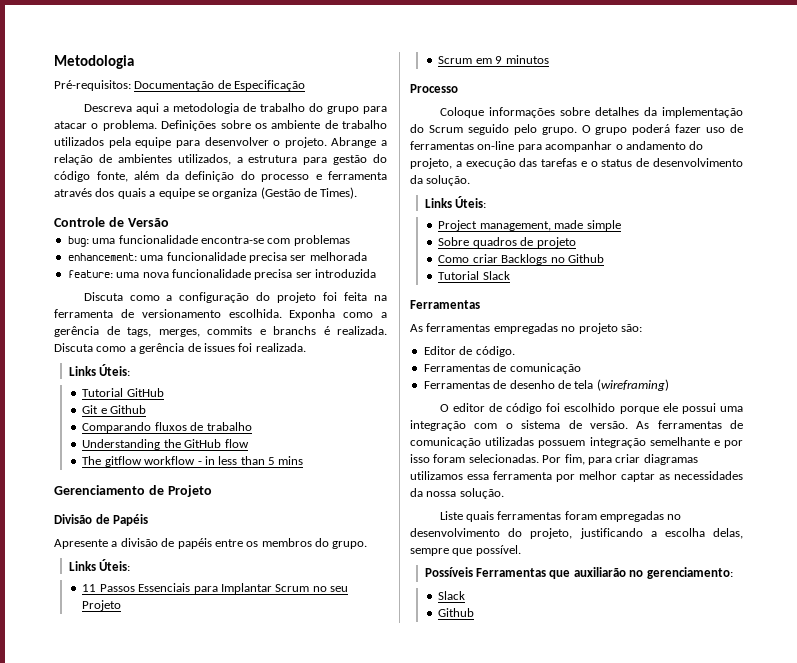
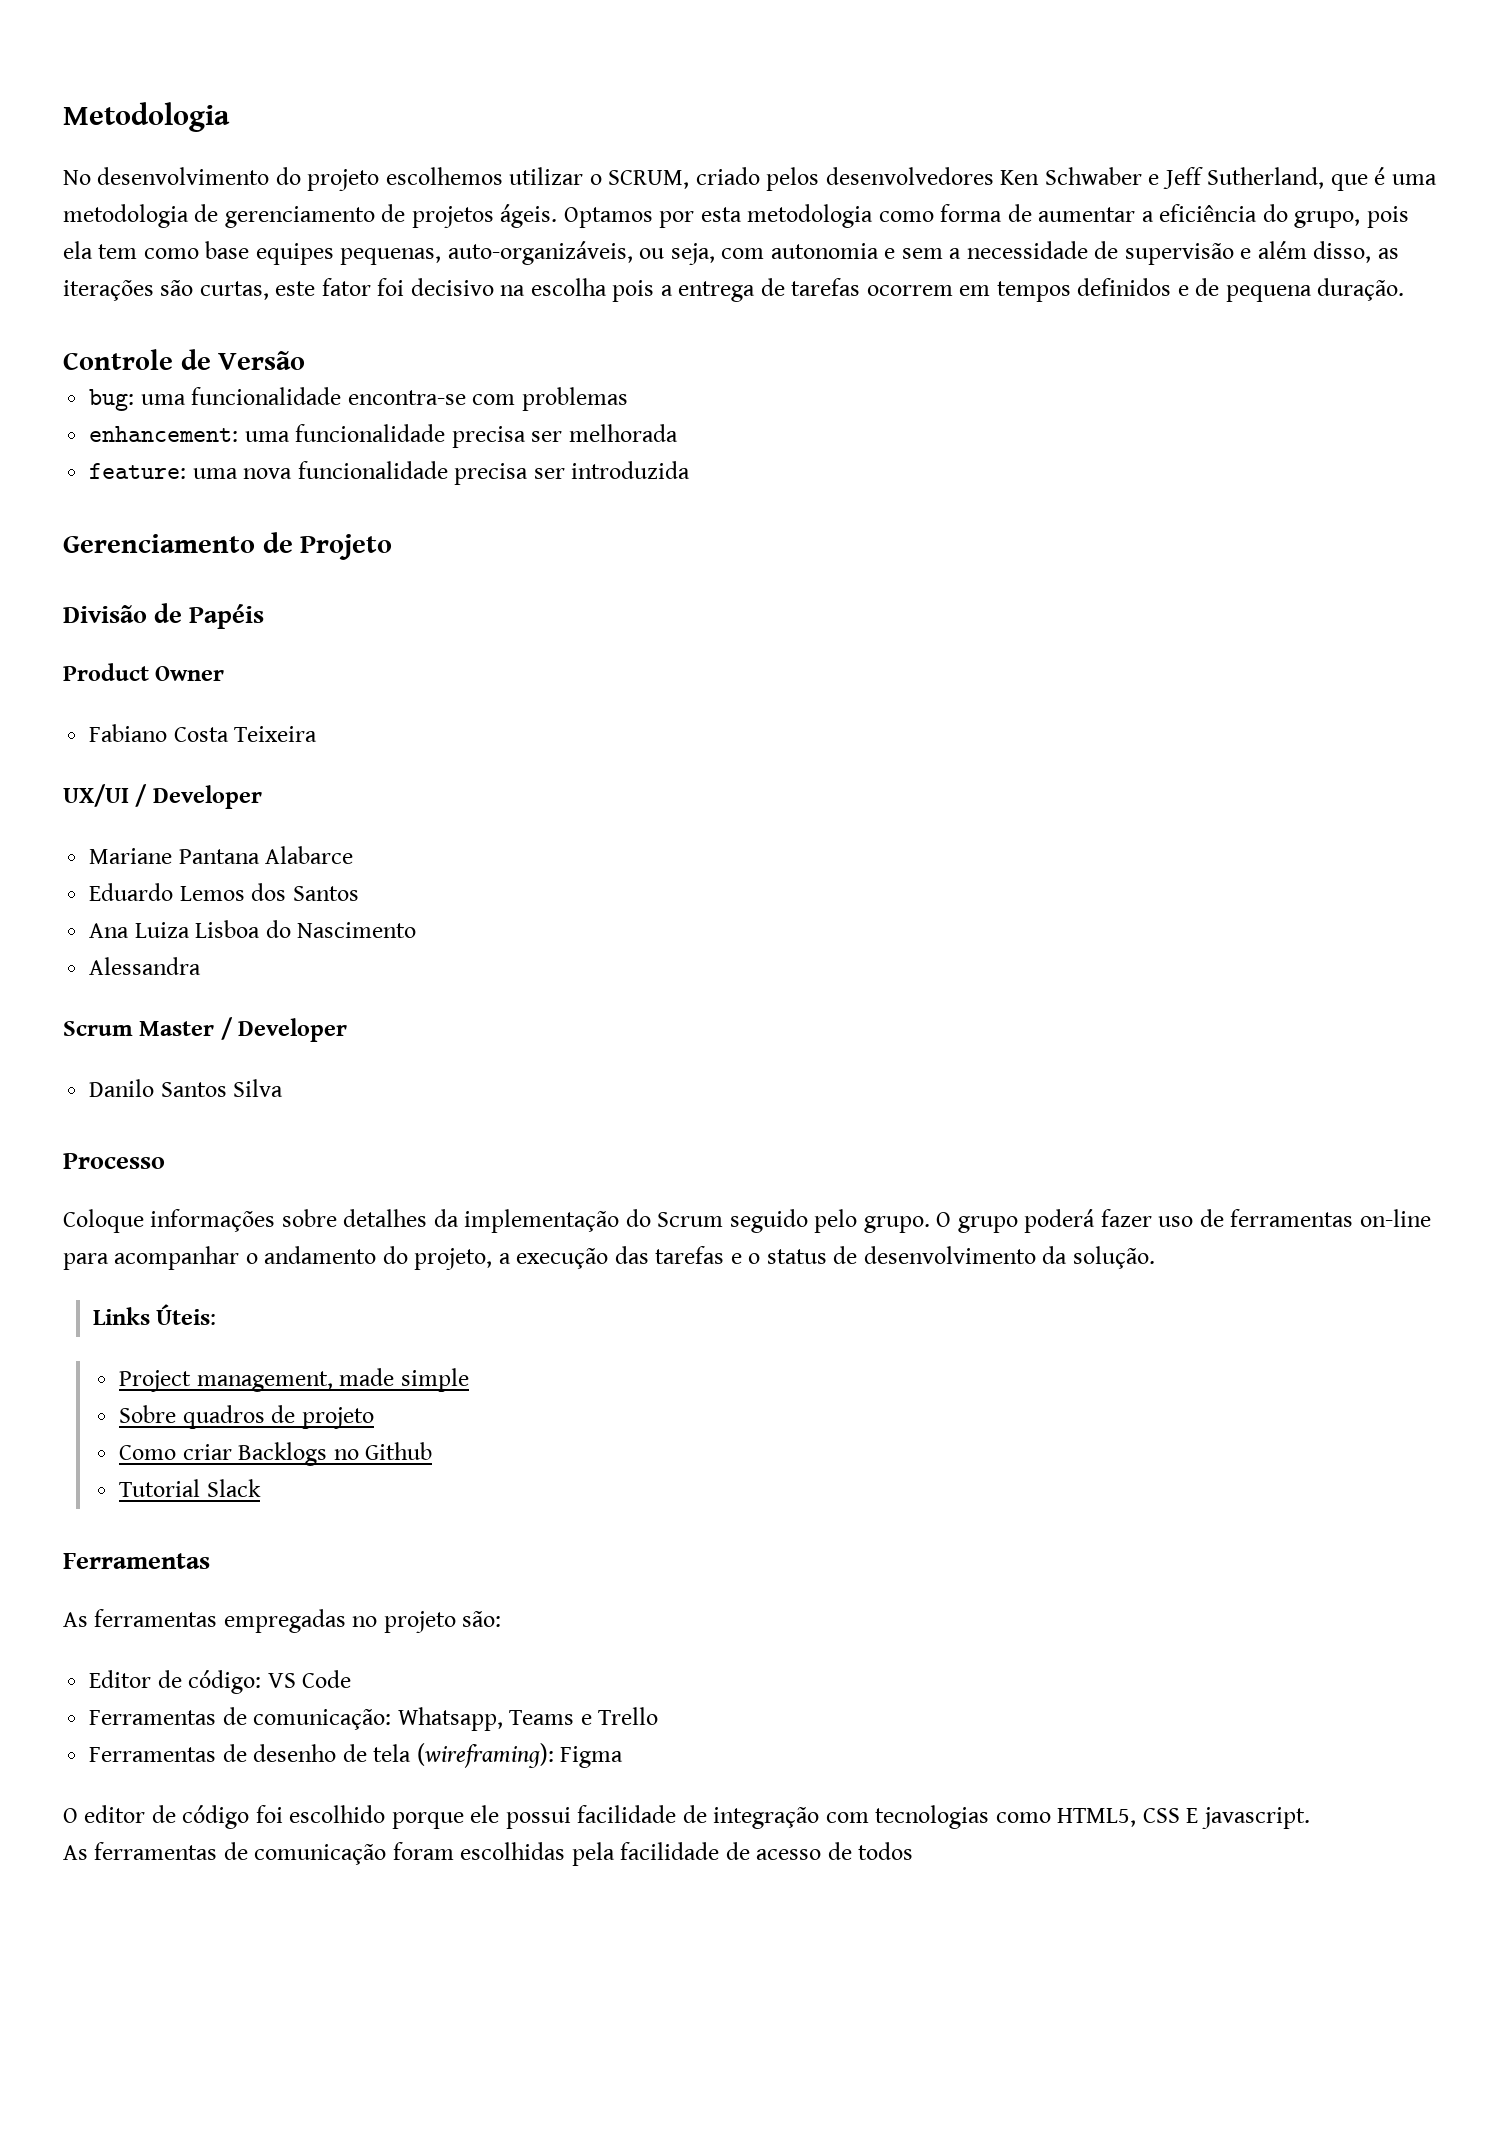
[54,80,306,91] [83,103,387,114] [54,120,387,131] [54,137,387,148] [54,154,387,165] [54,171,387,182] [54,187,358,199] Pré-requisitos: Documentação de Especificação // Descreva aqui a metodologia de trabalho do grupo para atacar o problema. Definições sobre os ambiente de trabalho utilizados pela equipe para desenvolver o projeto. Abrange a relação de ambientes utilizados, a estrutura para gestão do código fonte, além da definição do processo e ferramenta através dos quais a equipe se organiza (Gestão de Times). -> [63,167,1437,191] [63,204,1409,228] [63,241,1399,265] [63,278,1405,302] No desenvolvimento do projeto escolhemos utilizar o SCRUM, criado pelos desenvolvedores Ken Schwaber e Jeff Sutherland, que é uma metodologia de gerenciamento de projetos ágeis. Optamos por esta metodologia como forma de aumentar a eficiência do grupo, pois ela tem como base equipes pequenas, auto-organizáveis, ou seja, com autonomia e sem a necessidade de supervisão e além disso, as iterações são curtas, este fator foi decisivo na escolha pois a entrega de tarefas ocorrem em tempos definidos e de pequena duração.
[83,292,387,303] [54,309,387,320] [54,326,387,337] [54,343,306,354] [68,364,131,376] [82,388,164,397] [82,405,147,414] [82,422,252,433] [82,439,249,450] [82,456,304,467] // Discuta como a configuração do projeto foi feita na ferramenta de versionamento escolhida. Exponha como a gerência de tags, merges, commits e branchs é realizada. Discuta como a gerência de issues foi realizada. // Links Úteis: // Tutorial GitHub // Git e Github // Comparando fluxos de trabalho // Understanding the GitHub flow // The gitflow workflow - in less than 5 mins -> (691, 470) none
[54,538,368,549] [68,559,131,571] [82,583,349,594] [82,600,122,611] [438,55,549,64] Apresente a divisão de papéis entre os membros do grupo. // Links Úteis: // 11 Passos Essenciais para Implantar Scrum no seu Projeto // Scrum em 9 minutos -> [63,663,225,681] [89,724,318,742] [63,784,262,809] [89,846,354,864] [89,883,359,901] [89,920,417,938] [89,957,202,975] [63,1017,348,1042] [89,1079,284,1097] Product Owner // Fabiano Costa Teixeira // UX/UI / Developer // Mariane Pantana Alabarce // Eduardo Lemos dos Santos // Ana Luiza Lisboa do Nascimento // Alessandra // Scrum Master / Developer // Danilo Santos Silva
[475,346,515,357] [423,363,581,374] código. // Ferramentas de comunicação -> [188,1670,352,1694] [89,1707,659,1731] código: VS Code // Ferramentas de comunicação: Whatsapp, Teams e Trello
[596,379,669,391] (wireframing) -> [416,1743,624,1768] (wireframing): Figma
[719,406,743,412] [410,420,743,431] [410,437,743,448] [410,454,698,465] [410,471,743,482] [410,488,504,499] [439,511,682,522] [410,528,743,539] [410,545,521,556] [424,567,733,579] [438,591,466,600] [438,608,475,617] uma integração com o sistema de versão. As ferramentas de comunicação utilizadas possuem integração semelhante e por isso foram selecionadas. Por fim, para criar diagramas utilizamos essa ferramenta por melhor captar as necessidades da nossa solução. // Liste quais ferramentas foram empregadas no desenvolvimento do projeto, justificando a escolha delas, sempre que possível. // Possíveis Ferramentas que auxiliarão no gerenciamento: // Slack // Github -> [577,1805,1310,1829] [63,1842,914,1866] facilidade de integração com tecnologias como HTML5, CSS E javascript. // As ferramentas de comunicação foram escolhidas pela facilidade de acesso de todos

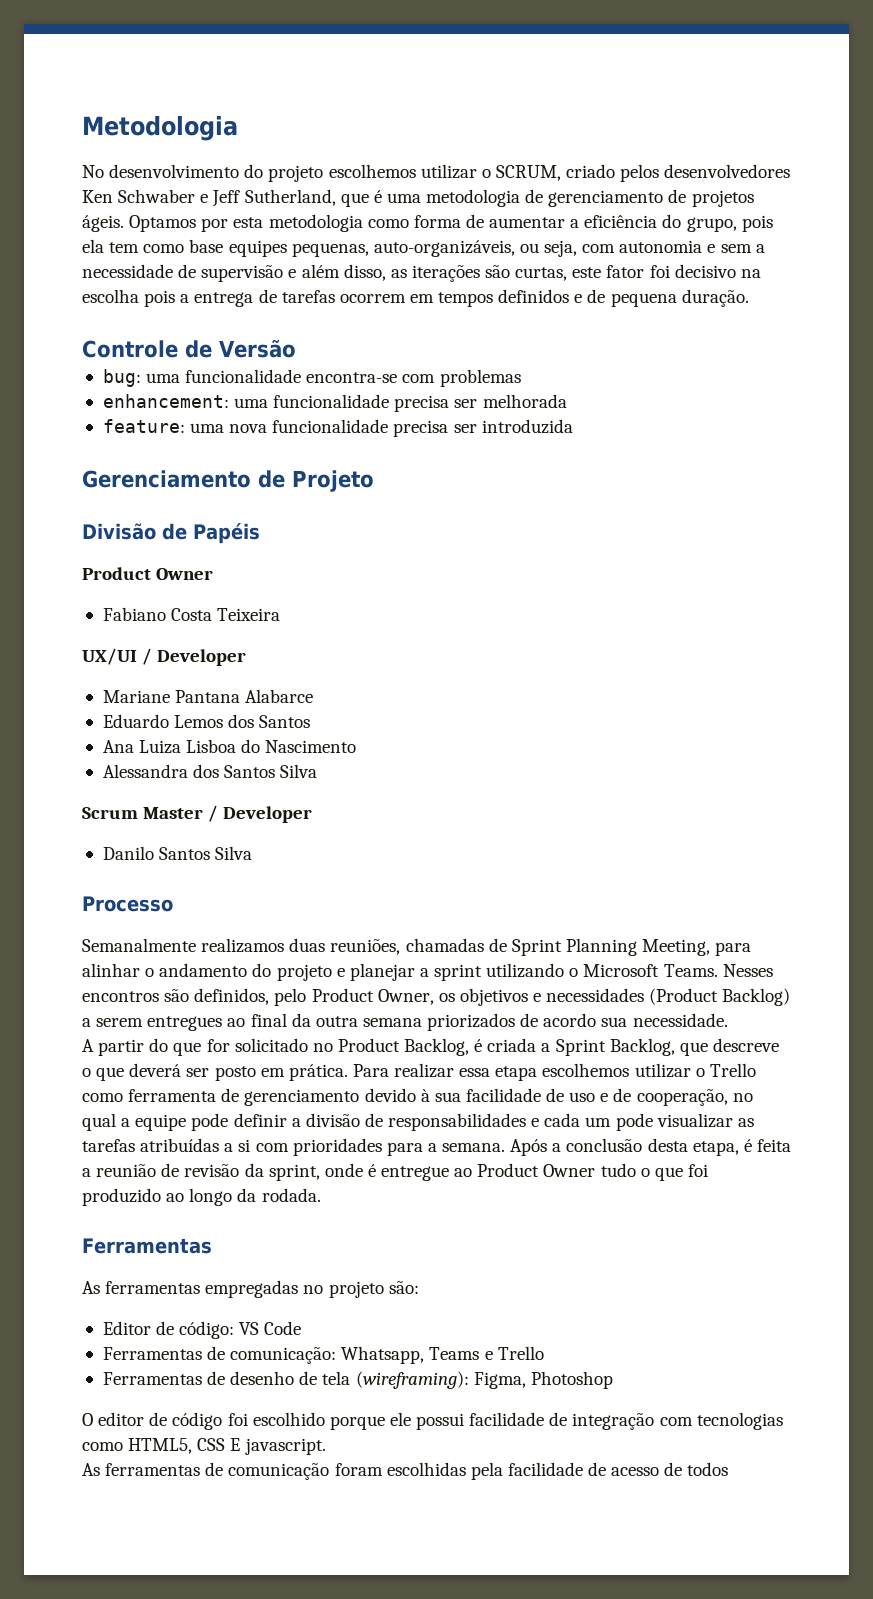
(202, 966) none -> [193,764,318,778] dos Santos Silva
[63,1209,1431,1233] [63,1246,1155,1270] [92,1304,217,1325] [119,1368,469,1392] [119,1405,374,1429] [119,1442,433,1466] [119,1479,261,1497] Coloque informações sobre detalhes da implementação do Scrum seguido pelo grupo. O grupo poderá fazer uso de ferramentas on-line para acompanhar o andamento do projeto, a execução das tarefas e o status de desenvolvimento da solução. // Links Úteis: // Project management, made simple // Sobre quadros de projeto // Como criar Backlogs no Github // Tutorial Slack -> [82,938,752,956] [82,963,773,981] [82,988,791,1006] [82,1013,728,1031] [82,1038,779,1056] [82,1063,756,1081] [82,1088,753,1106] [82,1113,754,1131] [82,1138,791,1156] [82,1163,708,1181] [82,1188,321,1206] Semanalmente realizamos duas reuniões, chamadas de Sprint Planning Meeting, para alinhar o andamento do projeto e planejar a sprint utilizando o Microsoft Teams. Nesses encontros são definidos, pelo Product Owner, os objetivos e necessidades (Product Backlog) a serem entregues ao final da outra semana priorizados de acordo sua necessidade. // A partir do que for solicitado no Product Backlog, é criada a Sprint Backlog, que descreve o que deverá ser posto em prática. Para realizar essa etapa escolhemos utilizar o Trello como ferramenta de gerenciamento devido à sua facilidade de uso e de cooperação, no qual a equipe pode definir a divisão de responsabilidades e cada um pode visualizar as tarefas atribuídas a si com prioridades para a semana. Após a conclusão desta etapa, é feita a reunião de revisão da sprint, onde é entregue ao Product Owner tudo o que foi produzido ao longo da rodada.
[560,1746,624,1768] Figma -> [473,1371,613,1389] Figma, Photoshop

